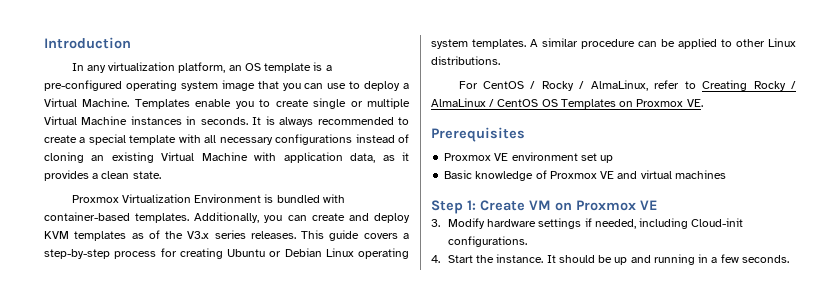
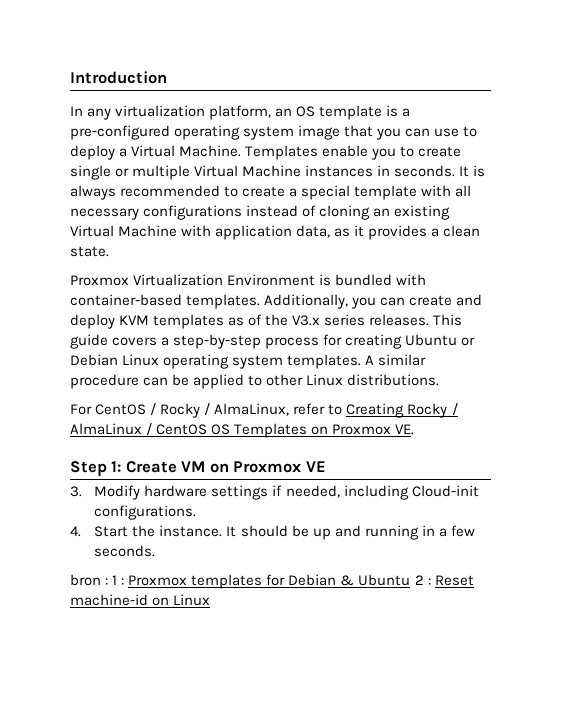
[431,127,525,142] [444,152,614,163] [444,170,726,181] // Prerequisites // Proxmox VE environment set up // Basic knowledge of Proxmox VE and virtual machines -> (415, 429) none
(789, 259) none -> [70,574,474,589] [70,594,211,606] // bron : 1 : Proxmox templates for Debian & Ubuntu 2 : Reset machine-id on Linux

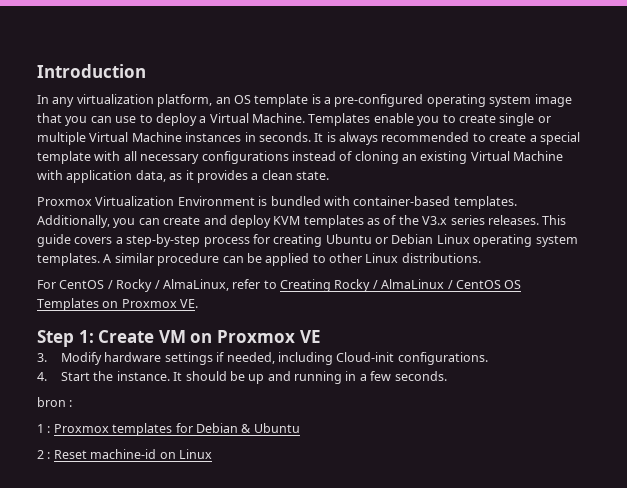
(109, 581) none -> (73, 403) //
(411, 580) none -> (300, 428) //

